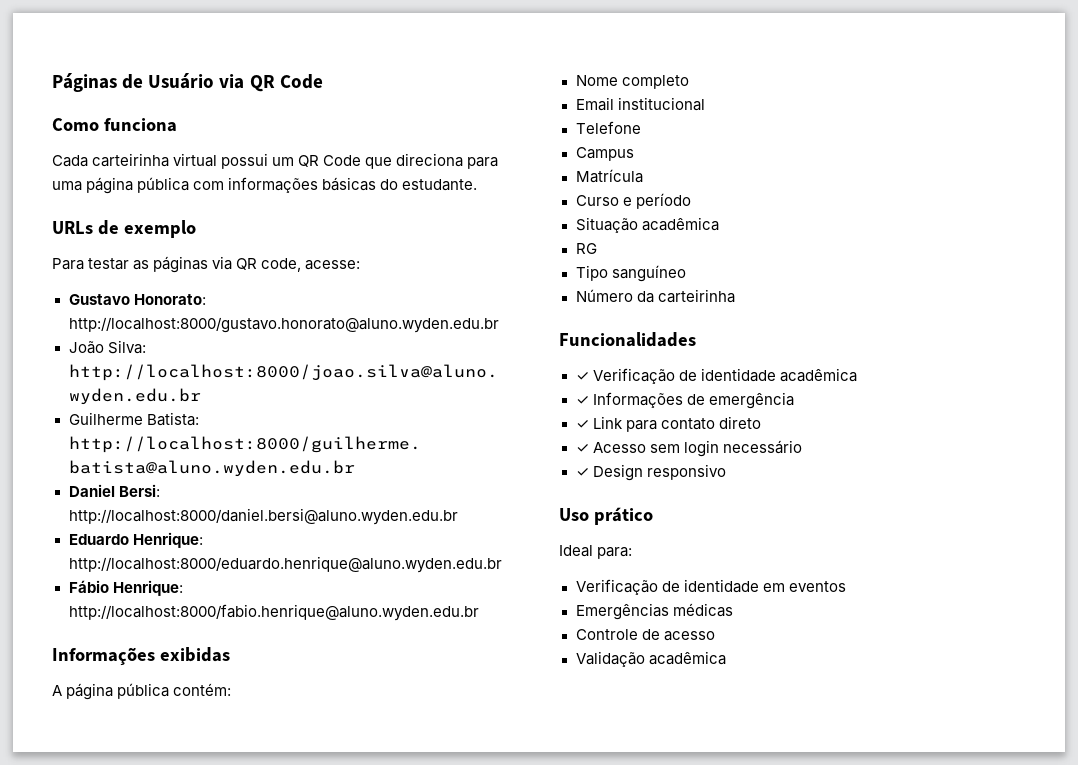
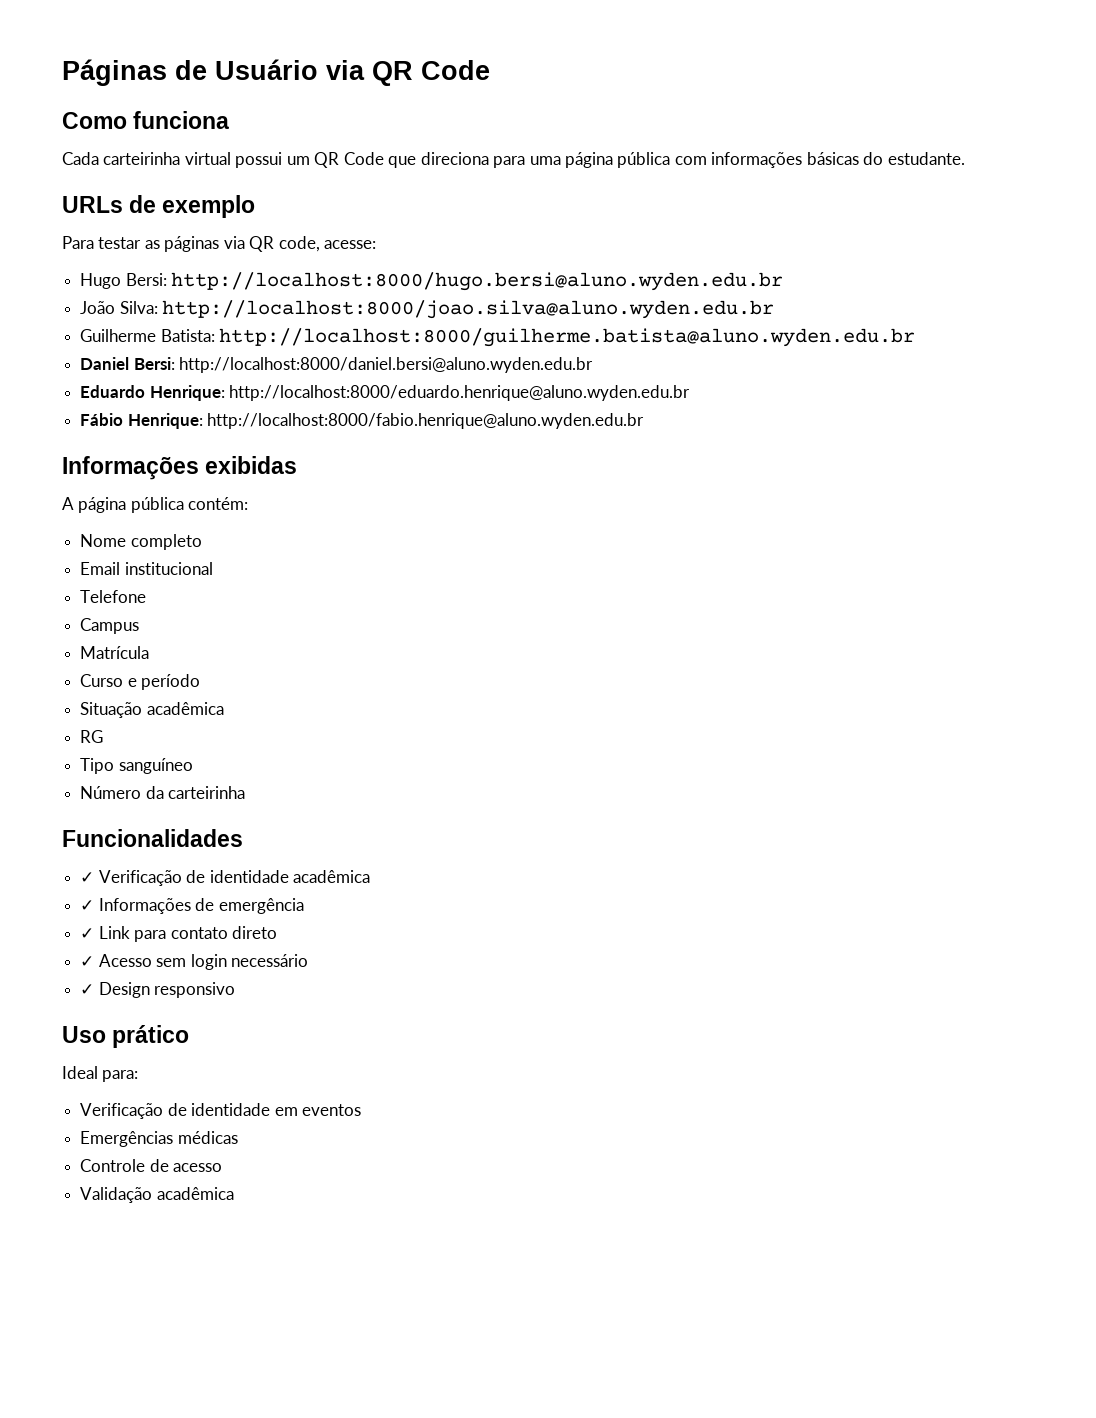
[68,294,206,305] [68,317,499,333] Gustavo Honorato: http://localhost:8000/gustavo.honorato@aluno.wyden.edu.br -> [80,272,784,291] Hugo Bersi: http://localhost:8000/hugo.bersi@aluno.wyden.edu.br

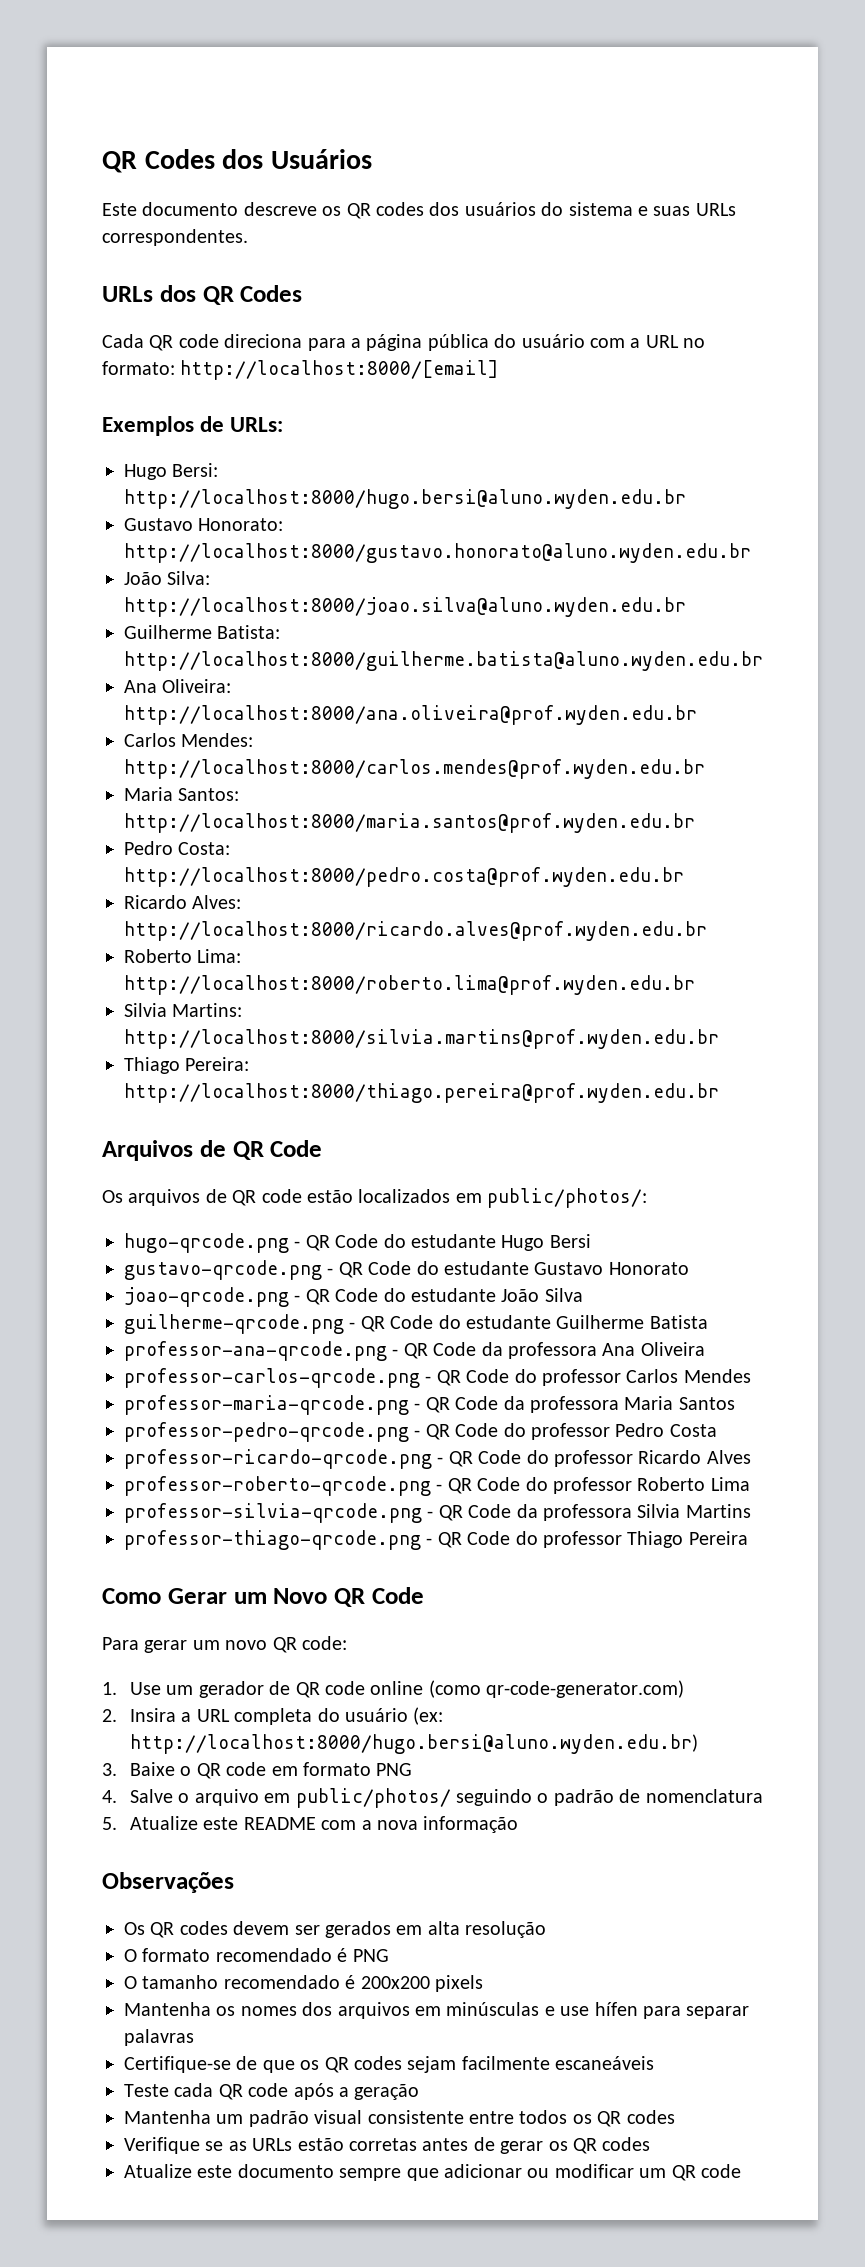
[62,59,490,86] [62,111,230,129] [62,152,417,168] Páginas de Usuário via QR Code // Como funciona // Cada carteirinha virtual possui um QR Code que -> [102,149,372,173] [102,202,736,219] [102,229,248,246] [102,285,303,305] [102,334,219,351] QR Codes dos Usuários // Este documento descreve os QR codes dos usuários do sistema e suas URLs correspondentes. // URLs dos QR Codes // Cada QR code
[529,152,965,168] [62,195,256,218] [62,236,377,252] uma página pública com informações básicas do estudante. // URLs de exemplo // Para testar as páginas via QR code, acesse: -> [351,334,706,351] [102,360,499,380] [102,416,284,436] a página pública do usuário com a URL no formato: http://localhost:8000/[email] // Exemplos de URLs:
(784, 281) none -> [124,518,284,531] [124,543,751,563] // Gustavo Honorato: http://localhost:8000/gustavo.honorato@aluno.wyden.edu.br
[80,357,594,373] [80,385,691,401] [80,413,645,429] [62,456,298,480] [62,497,249,513] [80,534,202,550] [80,562,213,575] [80,590,147,603] [80,618,140,634] [80,646,150,659] [80,674,201,690] [80,702,224,718] [80,730,104,743] [80,758,193,774] [80,786,246,799] [62,829,243,847] [80,870,370,886] [80,898,304,914] [80,926,277,942] [80,954,308,970] [80,982,236,998] [62,1025,190,1048] [62,1066,139,1082] [80,1103,361,1119] [80,1131,238,1147] [80,1159,223,1172] [80,1187,234,1203] Daniel Bersi: http://localhost:8000/daniel.bersi@aluno.wyden.edu.br // Eduardo Henrique: http://localhost:8000/eduardo.henrique@aluno.wyden.edu.br // Fábio Henrique: http://localhost:8000/fabio.henrique@aluno.wyden.edu.br // Informações exibidas // A página pública contém: // Nome completo // Email institucional // Telefone // Campus // Matrícula // Curso e período // Situação acadêmica // RG // Tipo sanguíneo // Número da carteirinha // Funcionalidades // ✓ Verificação de identidade acadêmica // ✓ Informações de emergência // ✓ Link para contato direto // ✓ Acesso sem login necessário // ✓ Design responsivo // Uso prático // Ideal para: // Verificação de identidade em eventos // Emergências médicas // Controle de acesso // Validação acadêmica -> [124,679,232,693] [124,705,697,725] [124,733,254,747] [124,759,705,779] [124,787,240,801] [124,813,695,833] [124,841,231,855] [124,867,684,887] [124,895,242,909] [124,921,707,941] [124,949,242,963] [124,975,695,995] [124,1003,243,1017] [124,1029,719,1049] [124,1057,250,1074] [124,1083,719,1103] [102,1140,323,1161] [102,1188,648,1208] [124,1233,591,1253] [124,1260,689,1280] [124,1287,583,1307] [124,1314,708,1334] [124,1341,705,1361] [124,1368,751,1388] [124,1395,735,1415] [124,1422,717,1442] [124,1449,751,1469] [124,1476,750,1496] [124,1503,751,1523] [124,1530,748,1550] [102,1587,424,1607] [102,1636,347,1653] [102,1680,685,1698] [102,1707,444,1725] [129,1734,698,1754] [102,1762,413,1779] [102,1788,763,1808] [102,1816,519,1833] [102,1872,234,1893] [124,1921,547,1938] [124,1948,389,1962] [124,1975,483,1992] [124,2002,750,2019] [124,2029,194,2046] [124,2056,655,2073] [124,2083,420,2100] [124,2110,675,2127] [124,2137,651,2154] [124,2164,741,2181] Ana Oliveira: http://localhost:8000/ana.oliveira@prof.wyden.edu.br // Carlos Mendes: http://localhost:8000/carlos.mendes@prof.wyden.edu.br // Maria Santos: http://localhost:8000/maria.santos@prof.wyden.edu.br // Pedro Costa: http://localhost:8000/pedro.costa@prof.wyden.edu.br // Ricardo Alves: http://localhost:8000/ricardo.alves@prof.wyden.edu.br // Roberto Lima: http://localhost:8000/roberto.lima@prof.wyden.edu.br // Silvia Martins: http://localhost:8000/silvia.martins@prof.wyden.edu.br // Thiago Pereira: http://localhost:8000/thiago.pereira@prof.wyden.edu.br // Arquivos de QR Code // Os arquivos de QR code estão localizados em public/photos/: // hugo-qrcode.png - QR Code do estudante Hugo Bersi // gustavo-qrcode.png - QR Code do estudante Gustavo Honorato // joao-qrcode.png - QR Code do estudante João Silva // guilherme-qrcode.png - QR Code do estudante Guilherme Batista // professor-ana-qrcode.png - QR Code da professora Ana Oliveira // professor-carlos-qrcode.png - QR Code do professor Carlos Mendes // professor-maria-qrcode.png - QR Code da professora Maria Santos // professor-pedro-qrcode.png - QR Code do professor Pedro Costa // professor-ricardo-qrcode.png - QR Code do professor Ricardo Alves // professor-roberto-qrcode.png - QR Code do professor Roberto Lima // professor-silvia-qrcode.png - QR Code da professora Silvia Martins // professor-thiago-qrcode.png - QR Code do professor Thiago Pereira // Como Gerar um Novo QR Code // Para gerar um novo QR code: // 1. Use um gerador de QR code online (como qr-code-generator.com) // 2. Insira a URL completa do usuário (ex: http://localhost:8000/hugo.bersi@aluno.wyden.edu.br) // 3. Baixe o QR code em formato PNG // 4. Salve o arquivo em public/photos/ seguindo o padrão de nomenclatura // 5. Atualize este README com a nova informação // Observações // Os QR codes devem ser gerados em alta resolução // O formato recomendado é PNG // O tamanho recomendado é 200x200 pixels // Mantenha os nomes dos arquivos em minúsculas e use hífen para separar palavras // Certifique-se de que os QR codes sejam facilmente escaneáveis // Teste cada QR code após a geração // Mantenha um padrão visual consistente entre todos os QR codes // Verifique se as URLs estão corretas antes de gerar os QR codes // Atualize este documento sempre que adicionar ou modificar um QR code

